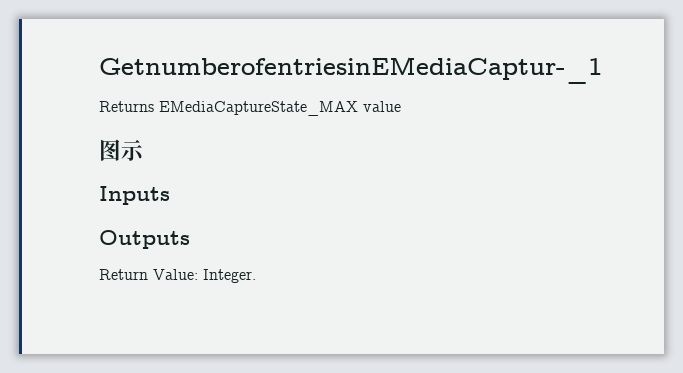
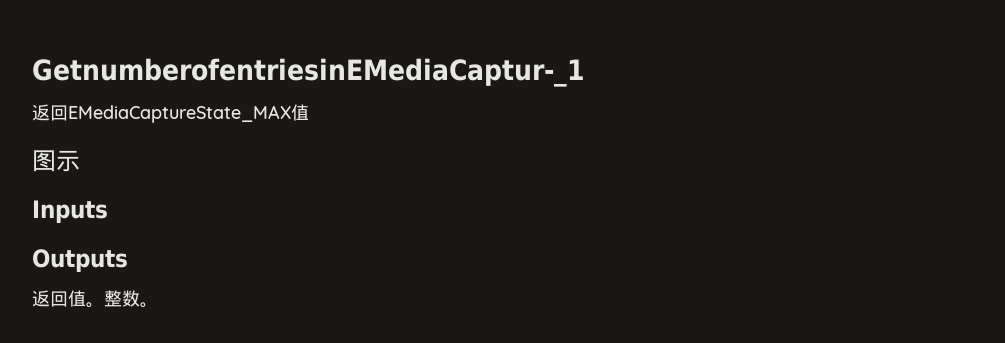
[99,101,401,116] Returns EMediaCaptureState_MAX value -> [32,104,309,123] 返回EMediaCaptureState_MAX值
[99,269,256,283] Return Value: Integer. -> [32,290,158,308] 返回值。整数。

